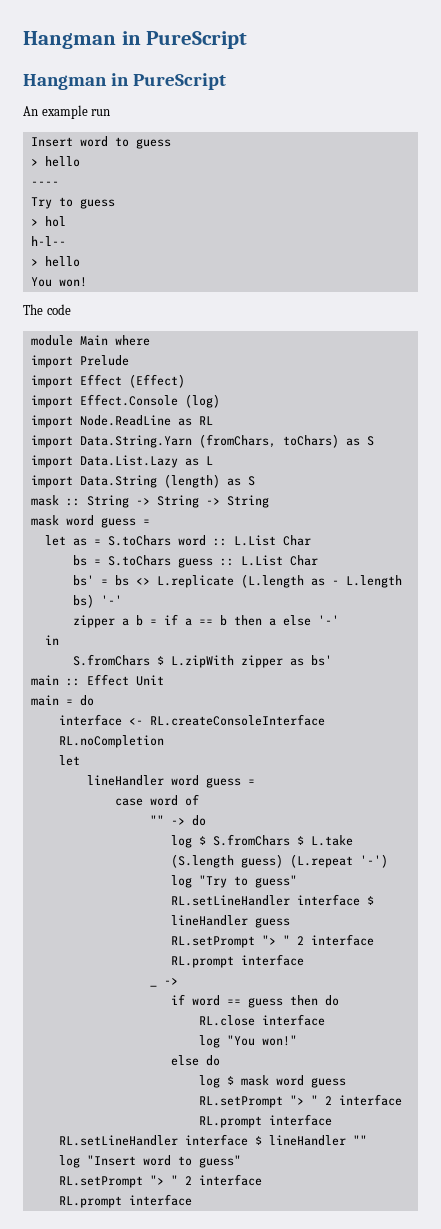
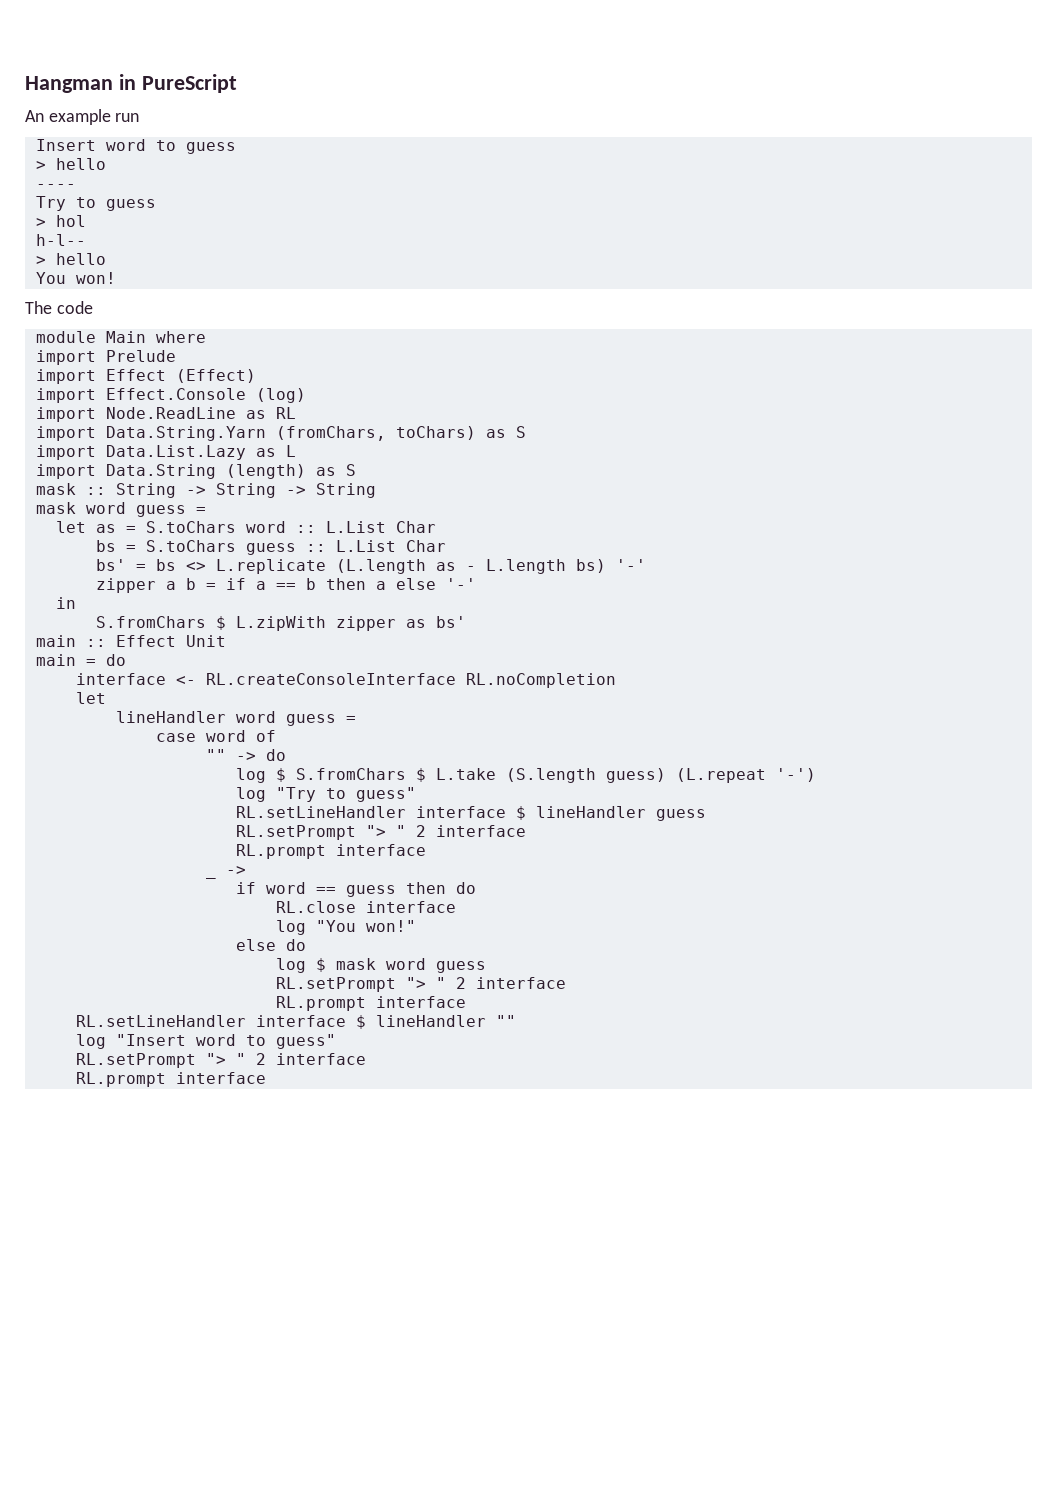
[23,31,248,49] [23,73,226,90] Hangman in PureScript // Hangman in PureScript -> [25,74,237,93] Hangman in PureScript

